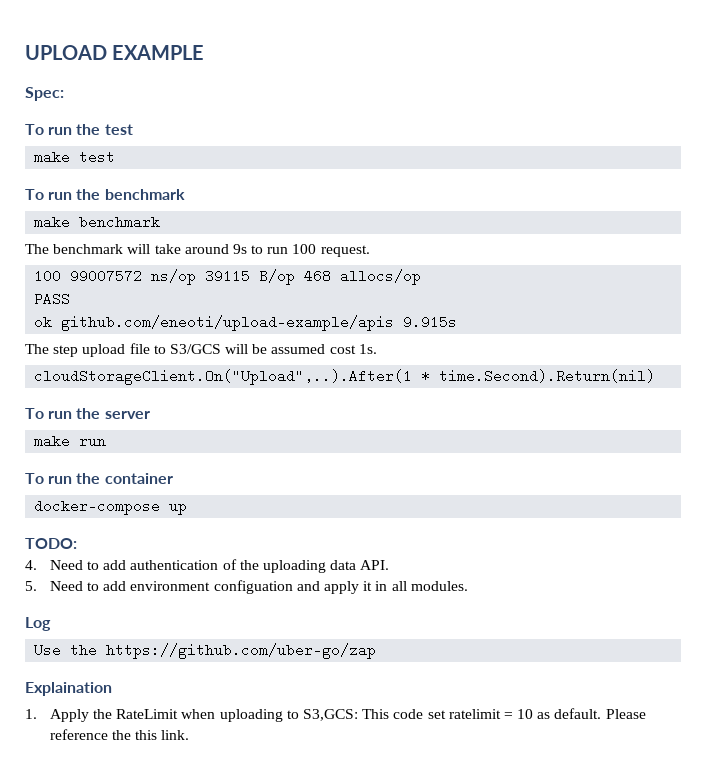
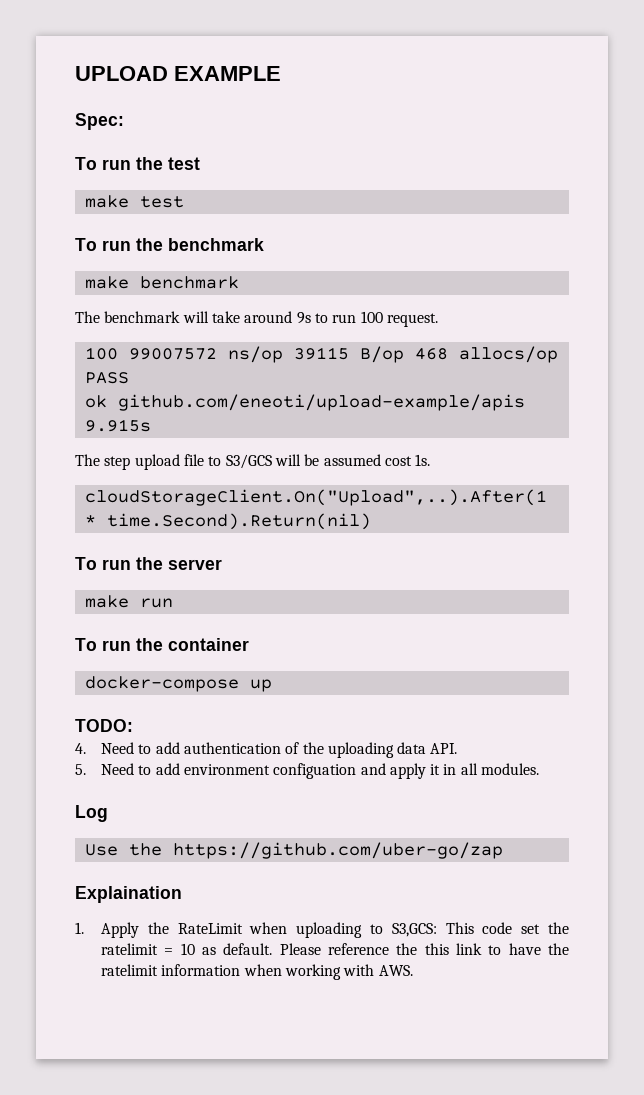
(446, 714) none -> [547,922,569,934] the
[161,730,190,740] link. -> [455,943,569,955] [100,964,413,980] link to have the ratelimit information when working with AWS.

